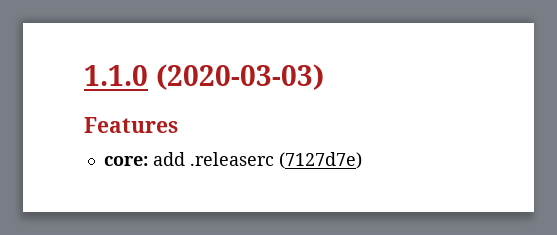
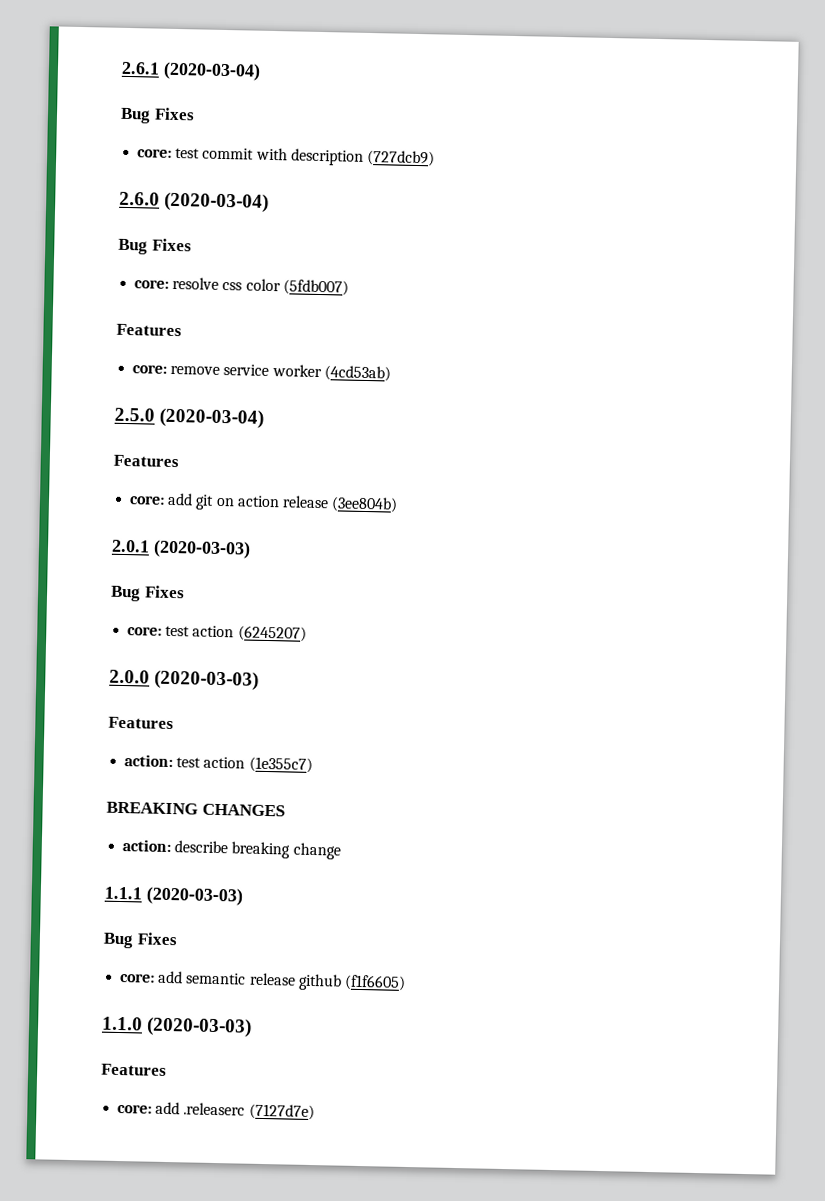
(84, 75) none -> [121,61,261,81] [120,107,195,124] [137,147,435,167] [119,191,270,213] [118,238,192,255] [134,276,349,296] [116,323,182,337] [132,364,391,382] [114,407,265,429] [113,454,179,468] [129,492,399,513] [111,539,251,559] [110,585,185,602] [127,625,307,642] [109,669,260,691] [108,716,174,730] [124,754,313,773] [106,801,285,817] [122,839,341,860] [104,886,243,906] [103,932,178,949] [120,970,406,991] 2.6.1 (2020-03-04) // Bug Fixes // core: test commit with description (727dcb9) // 2.6.0 (2020-03-04) // Bug Fixes // core: resolve css color (5fdb007) // Features // core: remove service worker (4cd53ab) // 2.5.0 (2020-03-04) // Features // core: add git on action release (3ee804b) // 2.0.1 (2020-03-03) // Bug Fixes // core: test action (6245207) // 2.0.0 (2020-03-03) // Features // action: test action (1e355c7) // BREAKING CHANGES // action: describe breaking change // 1.1.1 (2020-03-03) // Bug Fixes // core: add semantic release github (f1f6605) //

